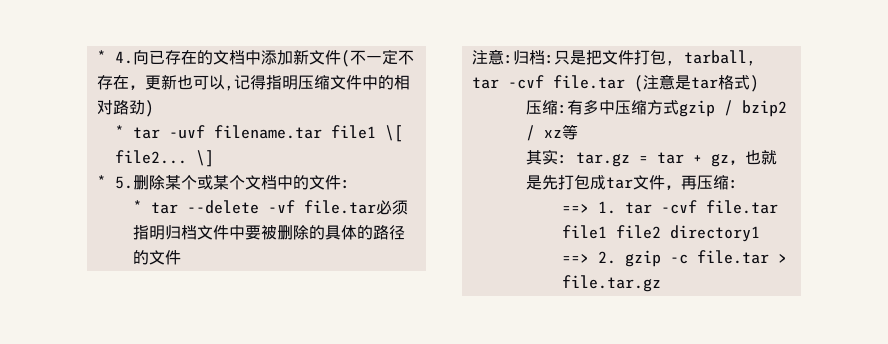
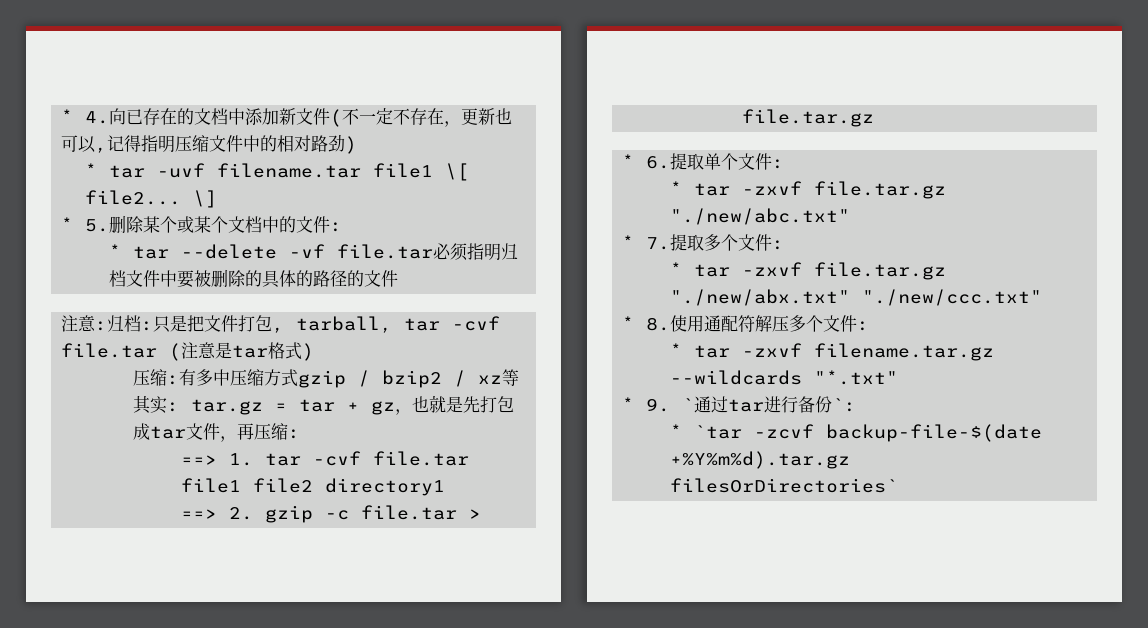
(661, 283) none -> [622,153,785,170] [670,181,947,199] [670,208,851,225] [622,234,785,251] [670,262,947,280] [670,289,1043,306] [622,315,870,332] [670,343,995,361] [670,370,899,385] [622,396,857,413] [670,424,1043,442] [670,451,851,469] [670,478,899,493] // * 6.提取单个文件: // * tar -zxvf file.tar.gz "./new/abc.txt" // * 7.提取多个文件: // * tar -zxvf file.tar.gz "./new/abx.txt" "./new/ccc.txt" // * 8.使用通配符解压多个文件: // * tar -zxvf filename.tar.gz --wildcards "*.txt" // * 9. `通过tar进行备份`: // * `tar -zcvf backup-file-$(date +%Y%m%d).tar.gz filesOrDirectories`

